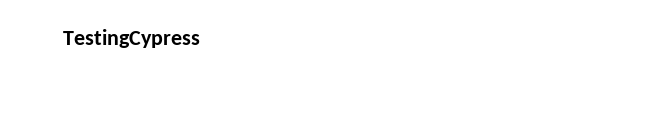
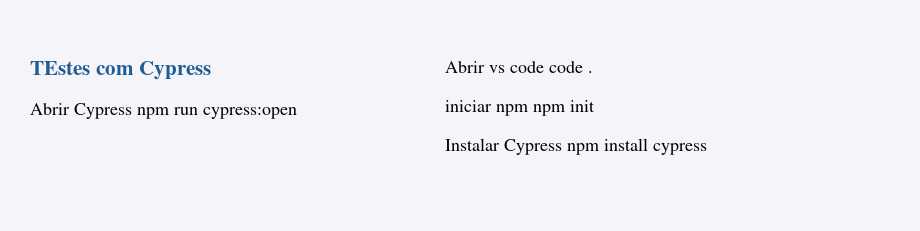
[63,29,200,48] TestingCypress -> [30,61,212,80] [30,103,297,119] [445,61,593,73] [445,100,595,116] [445,138,707,155] TEstes com Cypress // Abrir Cypress npm run cypress:open // Abrir vs code code . // iniciar npm npm init // Instalar Cypress npm install cypress

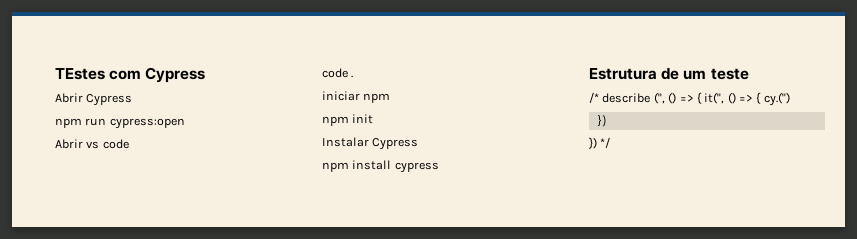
(132, 111) none -> (133, 100) //
(544, 67) none -> (129, 144) //
(528, 110) none -> (391, 98) //
(562, 147) none -> (419, 144) //
(707, 149) none -> [589,68,749,80] [589,92,790,106] [596,115,607,127] [589,137,611,149] // Estrutura de um teste // /* describe ('', () => { it('', () => { cy.('') // }) // }) */

